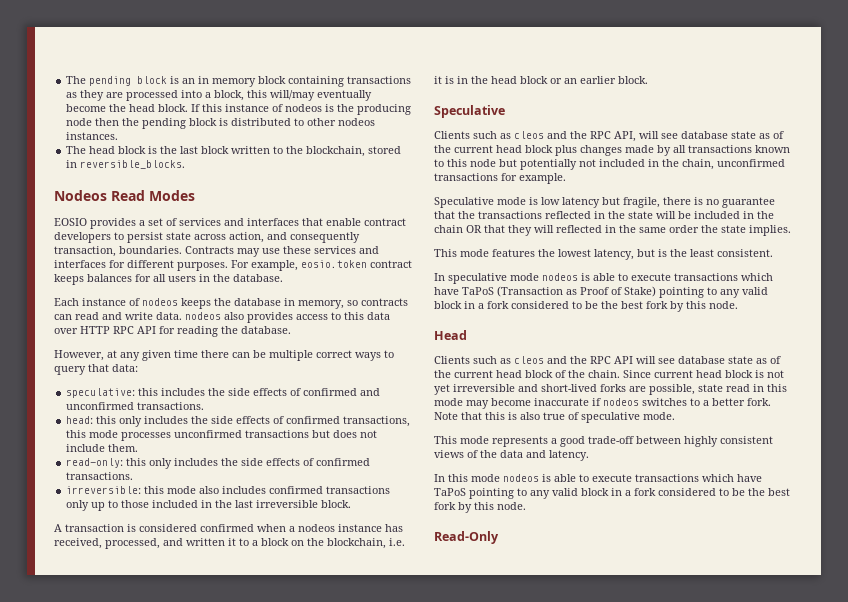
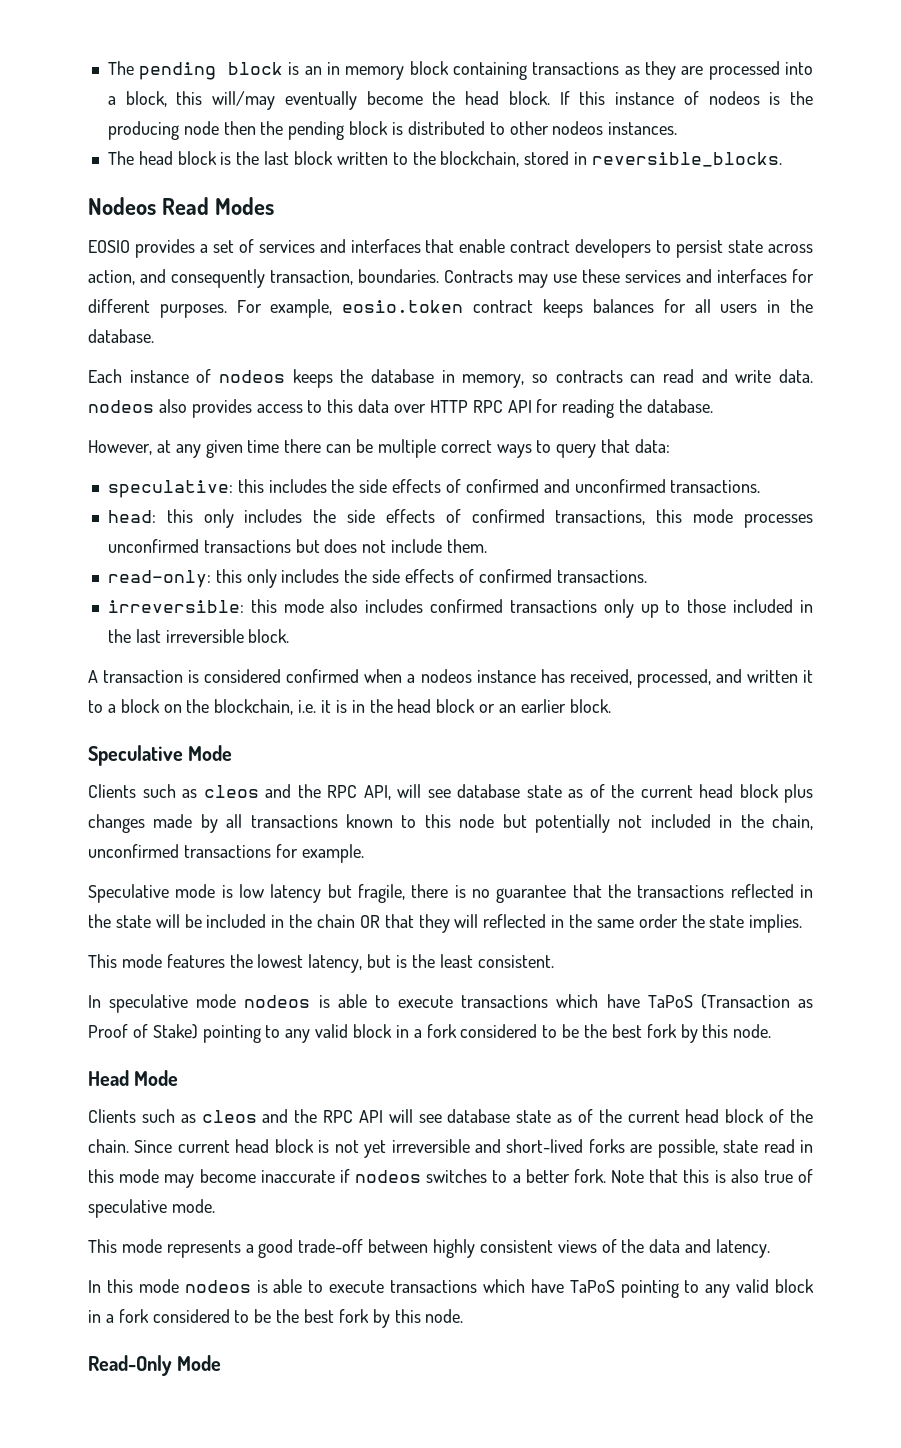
(505, 111) none -> [188,745,233,761] Mode
(467, 335) none -> [134,1070,179,1086] Mode
(499, 537) none -> [177,1355,222,1371] Mode

